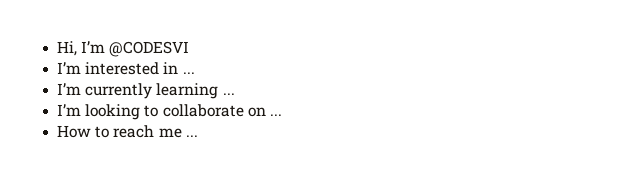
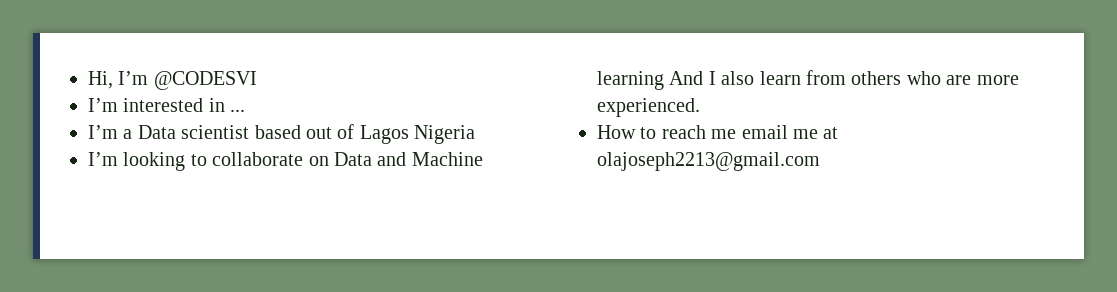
[85,83,235,99] currently learning ... -> [123,124,476,144] a Data scientist based out of Lagos Nigeria
[269,114,282,116] ... -> [334,152,483,166] [597,70,1019,90] [597,98,700,117] Data and Machine learning And I also learn from others who are more experienced.
[185,135,198,137] ... -> [741,125,839,139] [597,152,820,171] email me at olajoseph2213@gmail.com

